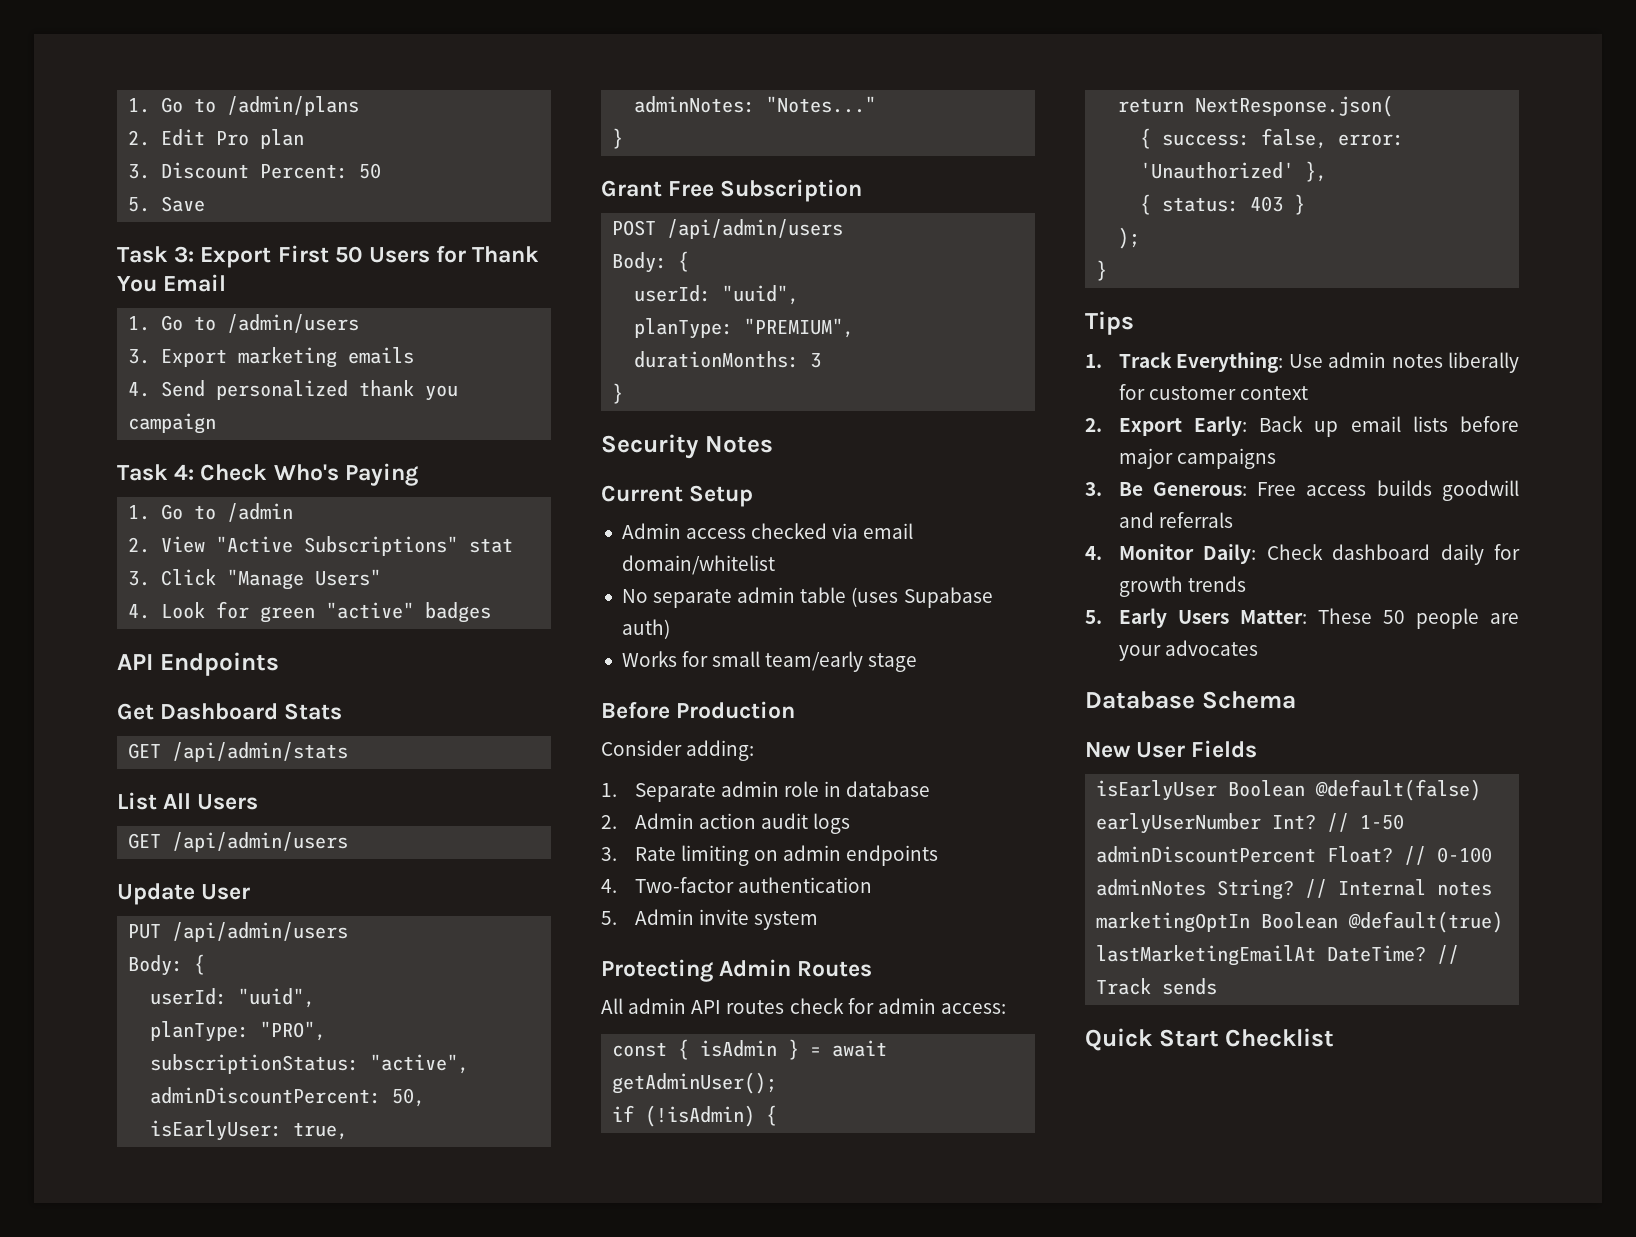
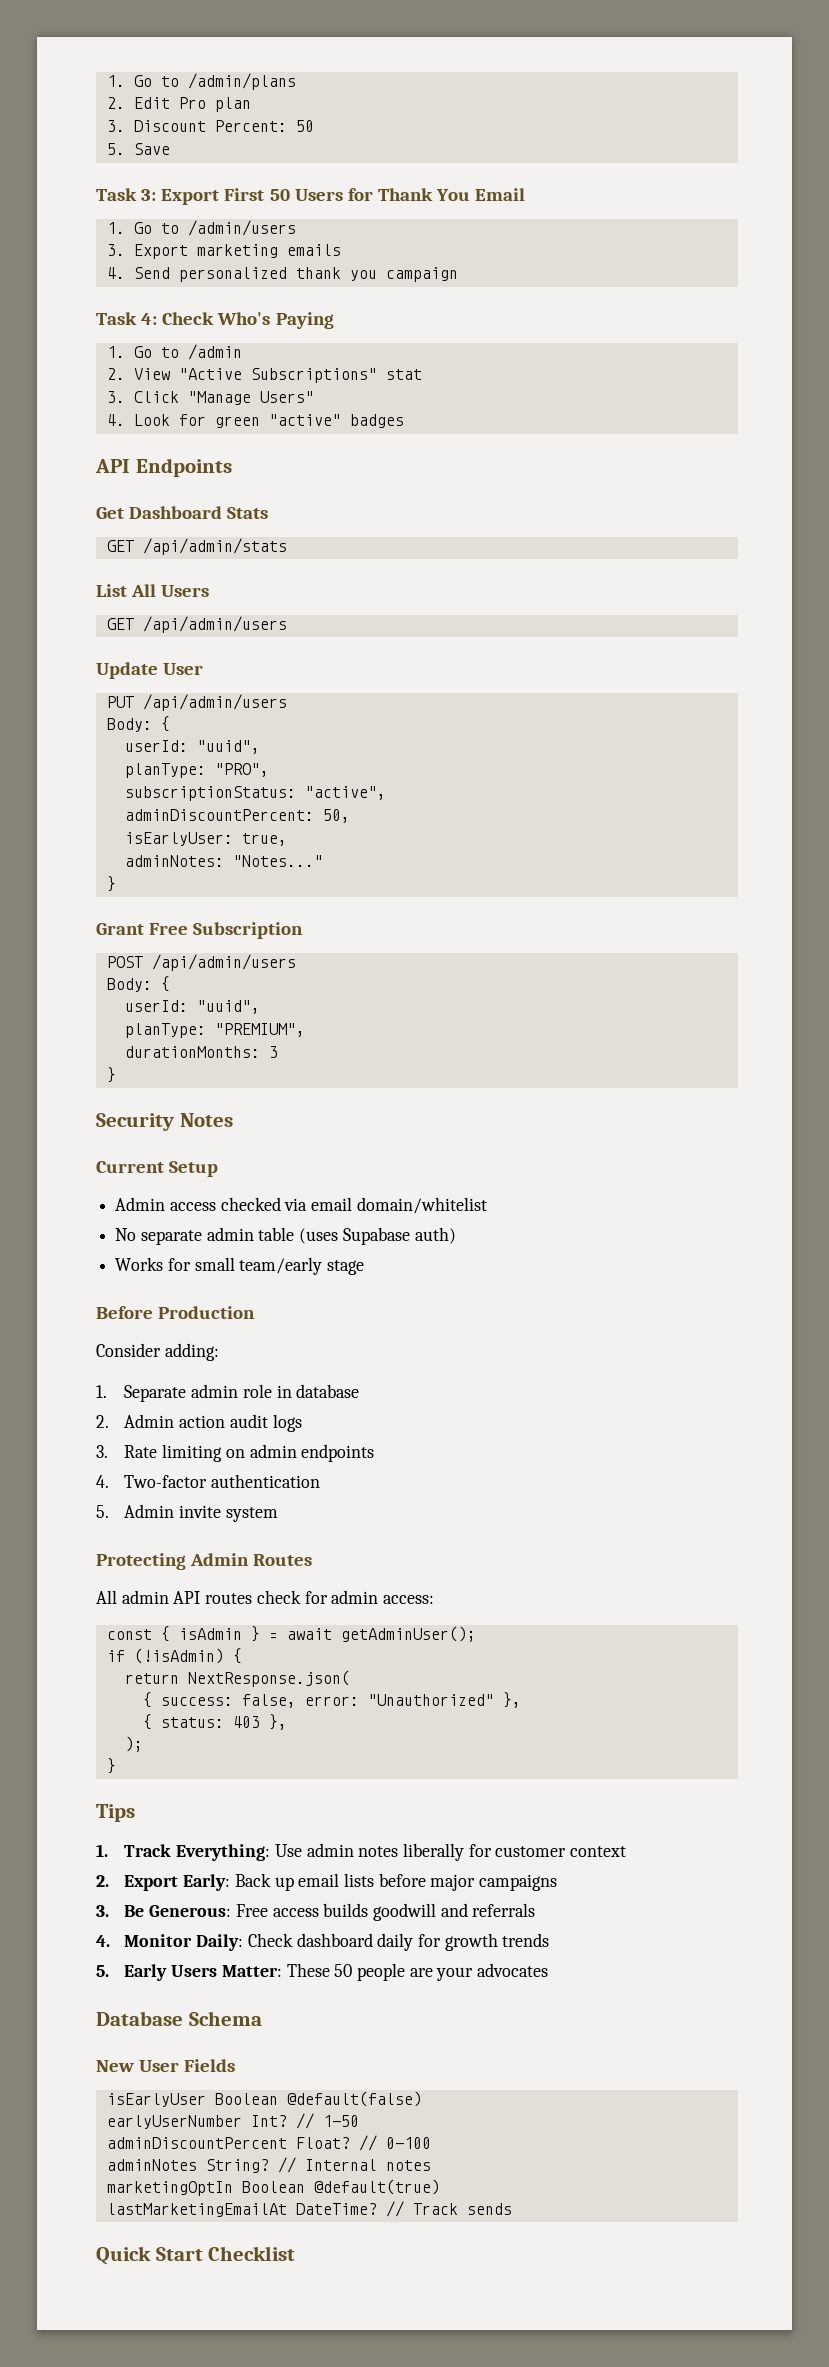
[1140,162,1295,179] 'Unauthorized' -> [367,1694,494,1706] "Unauthorized"
[1294,194,1306,215] } -> [268,1714,287,1730] },

